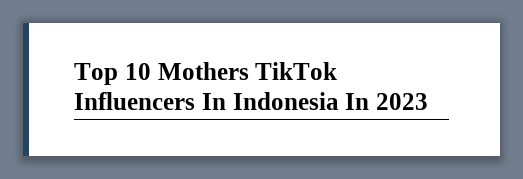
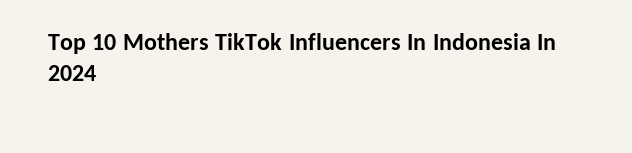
[376,93,428,110] 2023 -> [48,65,96,81] 2024

